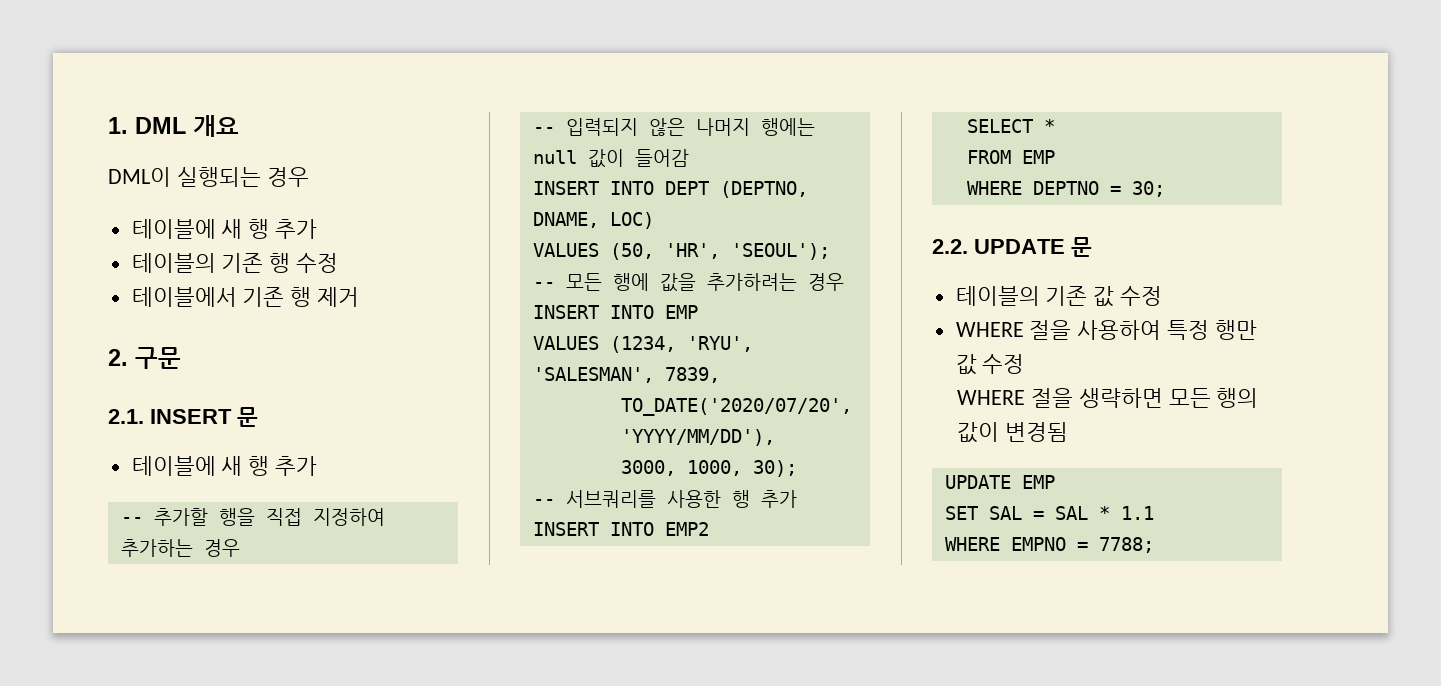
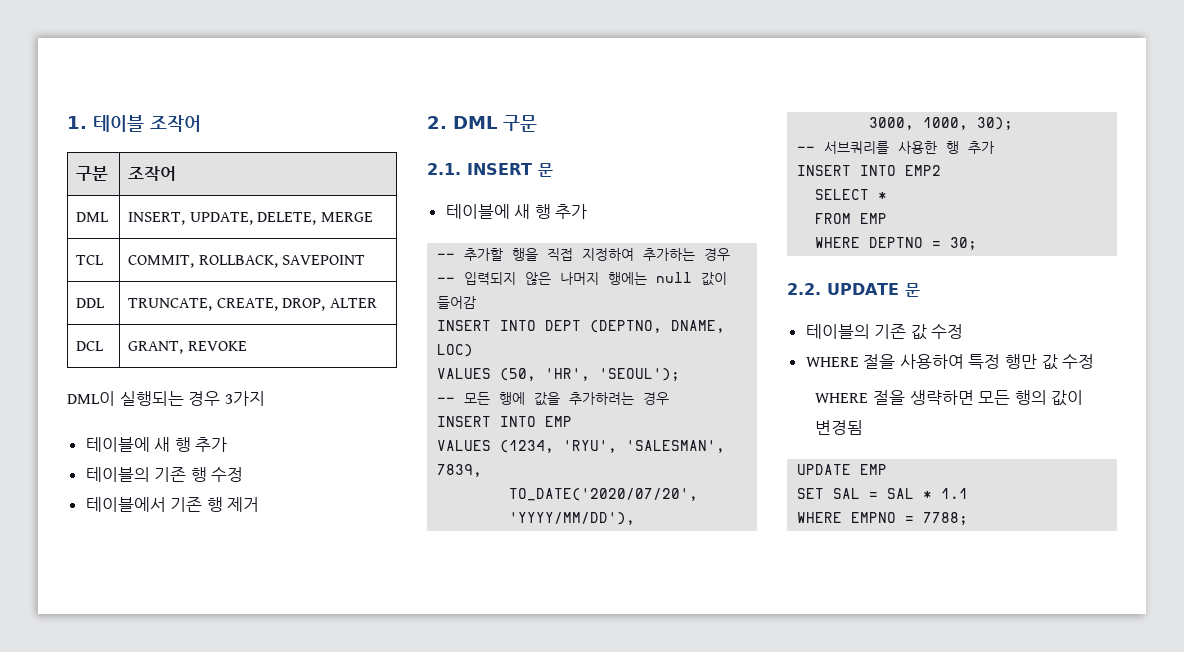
[135,115,239,137] DML 개요 -> [93,115,201,132] [76,166,109,181] [128,166,177,181] [76,212,110,222] [128,212,373,225] [76,255,105,265] [128,255,366,268] [76,298,106,308] [128,298,377,311] [76,341,105,351] [128,341,247,354] 테이블 조작어 // 구분 | 조작어 // DML | INSERT, UPDATE, DELETE, MERGE // TCL | COMMIT, ROLLBACK, SAVEPOINT // DDL | TRUNCATE, CREATE, DROP, ALTER // DCL | GRANT, REVOKE
(309, 177) none -> [224,391,265,406] 3가지
(128, 357) none -> [453,116,497,129] DML

